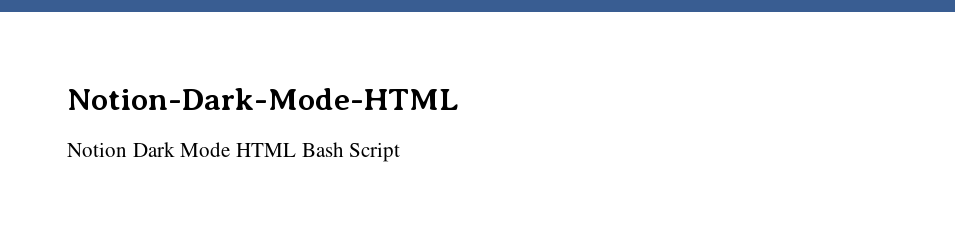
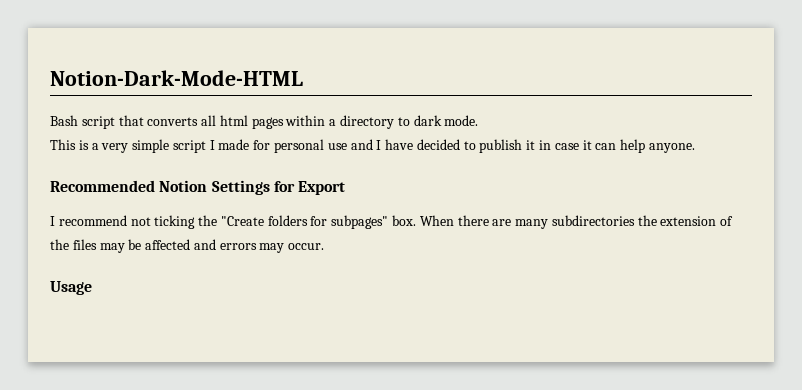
[67,142,401,162] Notion Dark Mode HTML Bash Script -> [50,115,479,129] [50,139,695,153] [50,180,346,195] [50,215,734,229] [50,239,325,253] [50,281,92,295] Bash script that converts all html pages within a directory to dark mode. // This is a very simple script I made for personal use and I have decided to publish it in case it can help anyone. // Recommended Notion Settings for Export // I recommend not ticking the "Create folders for subpages" box. When there are many subdirectories the extension of the files may be affected and errors may occur. // Usage

